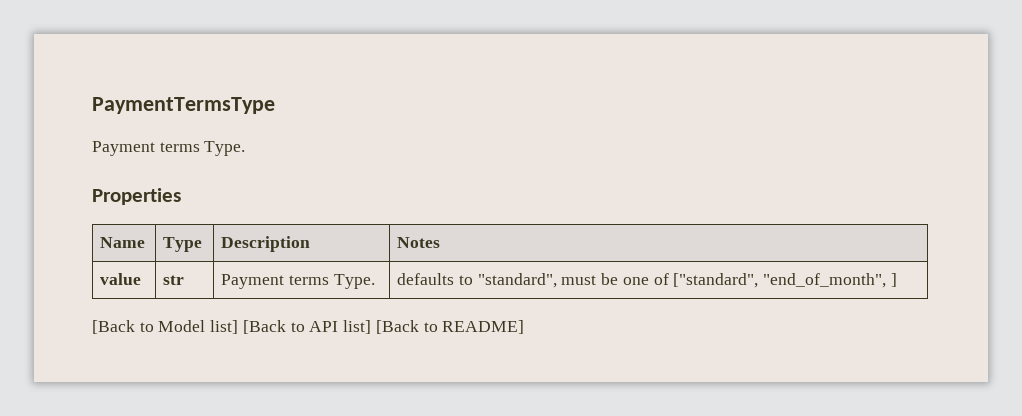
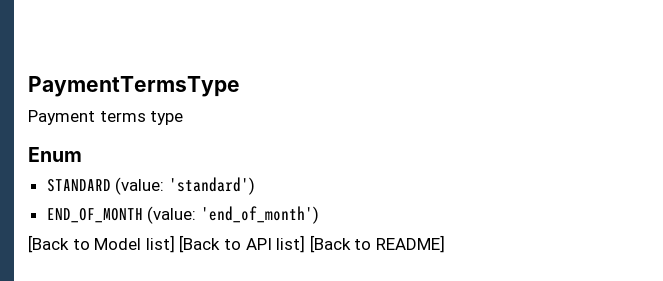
[204,141,246,156] [92,188,181,205] [100,237,146,248] [163,237,203,252] [221,236,311,252] [397,237,441,248] [100,273,142,285] [163,275,185,285] [221,274,375,289] [397,273,897,288] Type. // Properties // Name | Type | Description | Notes // value | str | Payment terms Type. | defaults to "standard", must be one of ["standard", "end_of_month", ] -> [150,111,184,125] [28,147,82,162] [46,177,255,195] [46,206,319,224] type // Enum // STANDARD (value: 'standard') // END_OF_MONTH (value: 'end_of_month')

